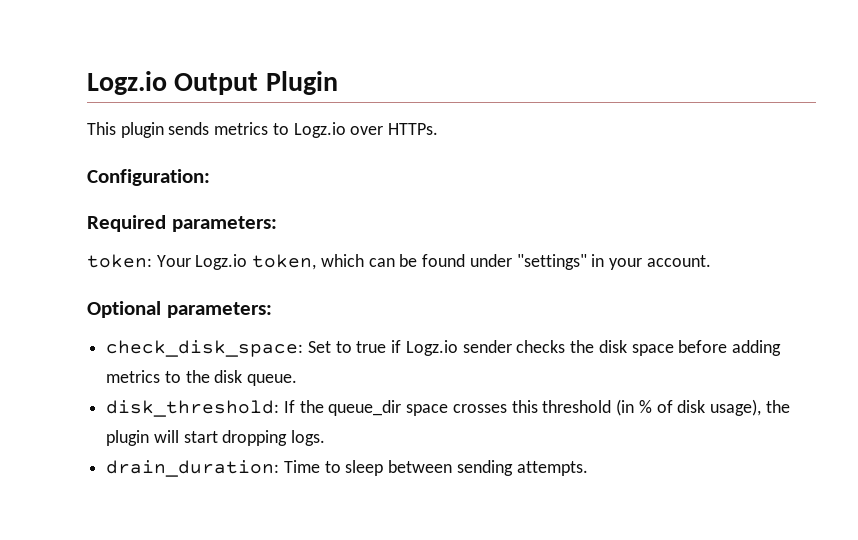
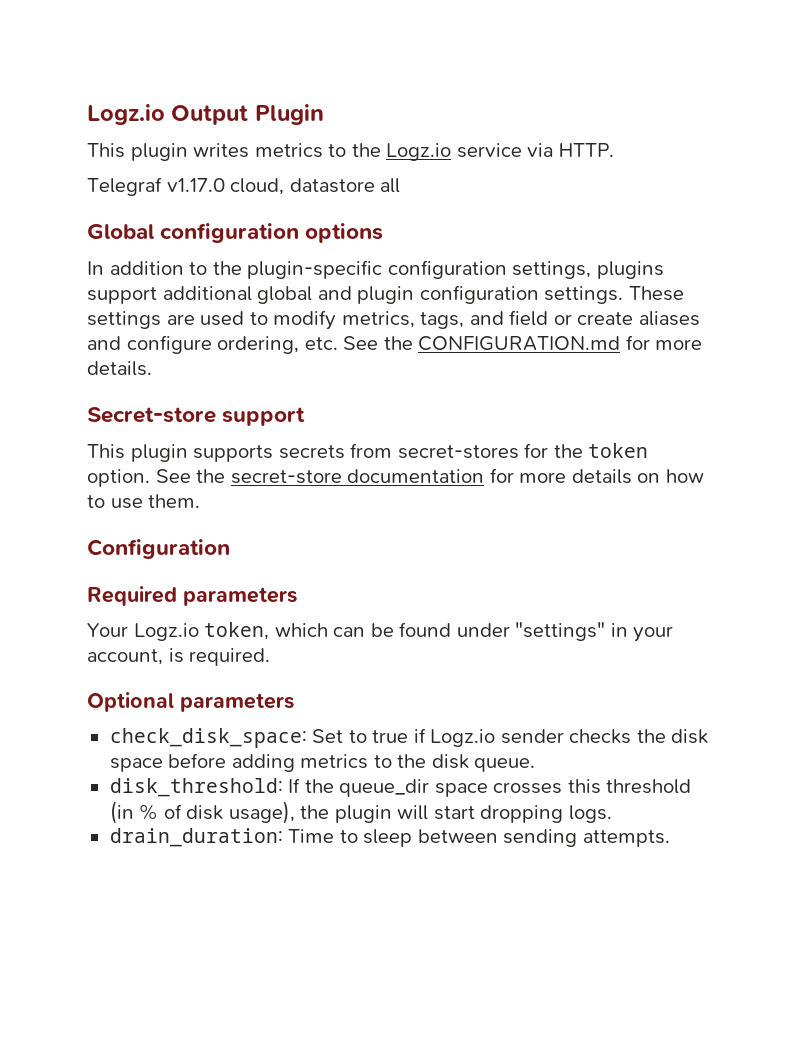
[168,122,439,138] [87,169,210,186] sends metrics to Logz.io over HTTPs. // Configuration: -> [193,143,614,161] [87,177,401,196] [87,223,384,243] [87,260,664,279] [87,285,684,304] [87,310,700,330] [87,335,703,354] [87,361,152,376] [87,407,306,426] [87,443,649,462] [87,468,704,487] [87,494,201,509] [87,539,230,559] writes metrics to the Logz.io service via HTTP. // Telegraf v1.17.0 cloud, datastore all // Global configuration options // In addition to the plugin-specific configuration settings, plugins support additional global and plugin configuration settings. These settings are used to modify metrics, tags, and field or create aliases and configure ordering, etc. See the CONFIGURATION.md for more details. // Secret-store support // This plugin supports secrets from secret-stores for the token option. See the secret-store documentation for more details on how to use them. // Configuration
[171,216,277,232] [87,254,152,268] parameters: // token: -> [183,587,297,606] parameters //
[646,255,711,267] account. -> [87,648,271,666] account, is required.
[166,302,272,318] parameters: -> [180,693,294,712] parameters

